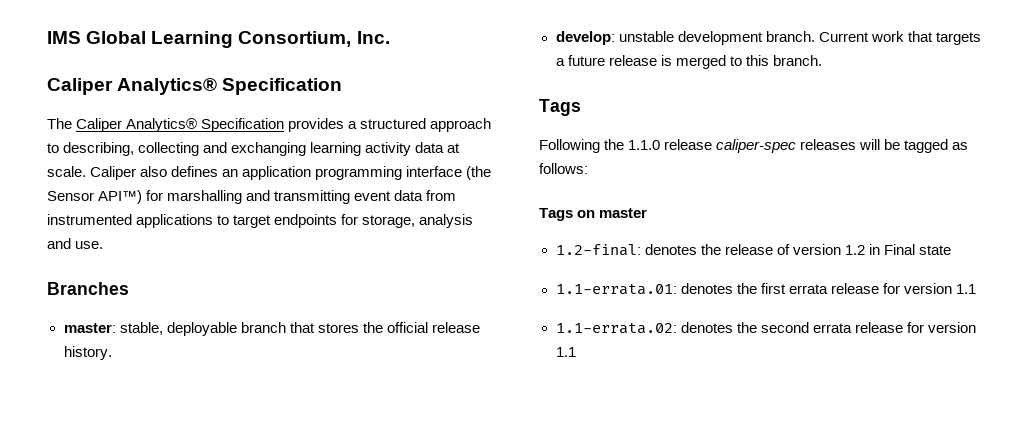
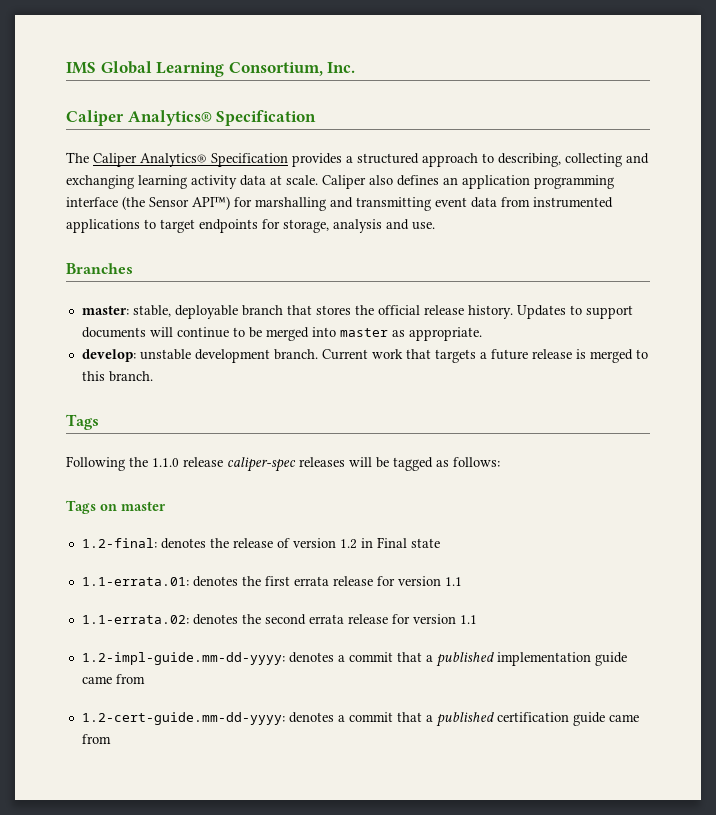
(112, 353) none -> [516,305,633,319] [81,327,482,341] Updates to support documents will continue to be merged into master as appropriate.
(576, 352) none -> [81,652,627,667] [81,674,145,684] [81,712,639,727] [81,734,111,744] // 1.2-impl-guide.mm-dd-yyyy: denotes a commit that a published implementation guide came from // 1.2-cert-guide.mm-dd-yyyy: denotes a commit that a published certification guide came from

